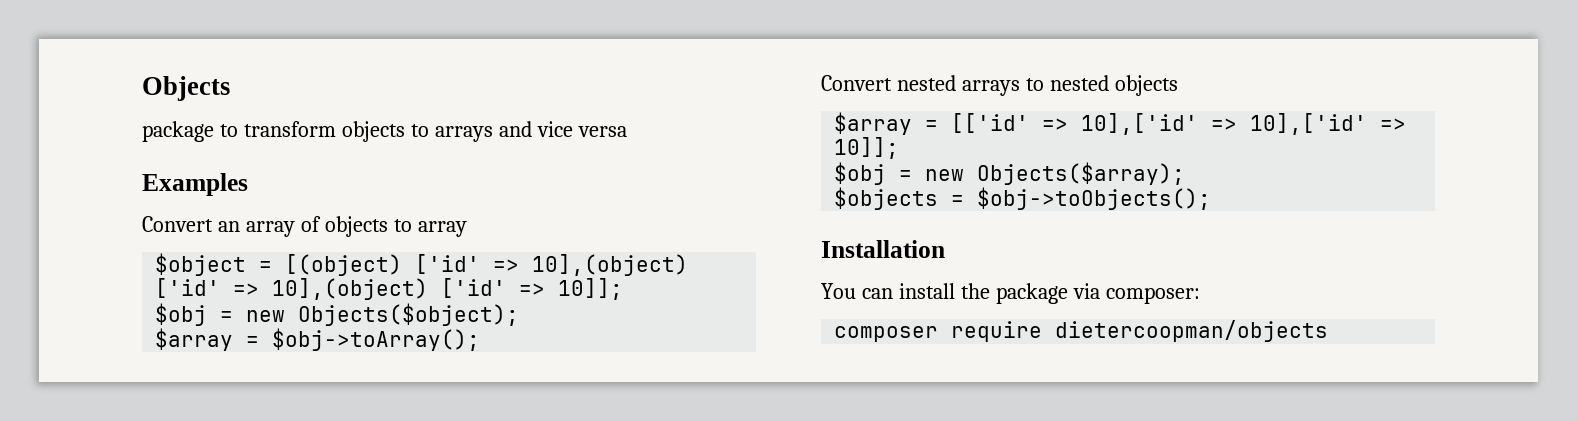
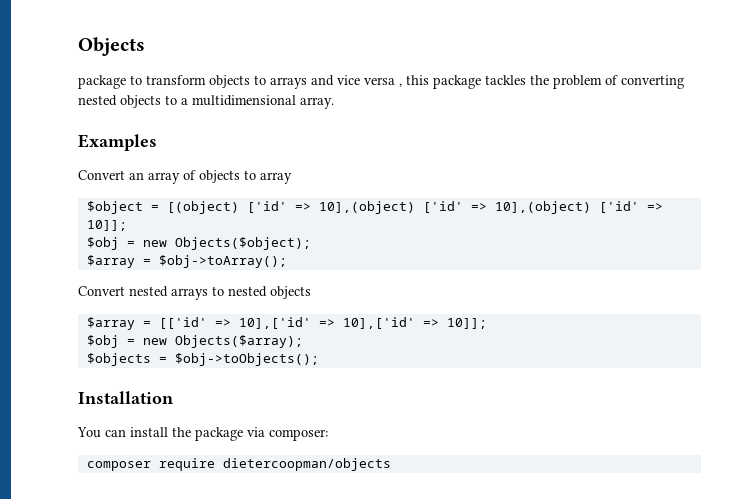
(627, 131) none -> [399,75,684,89] [78,95,334,109] , this package tackles the problem of converting nested objects to a multidimensional array.

